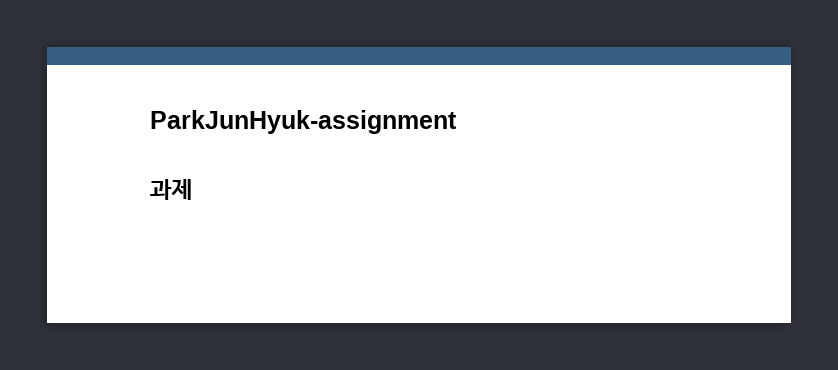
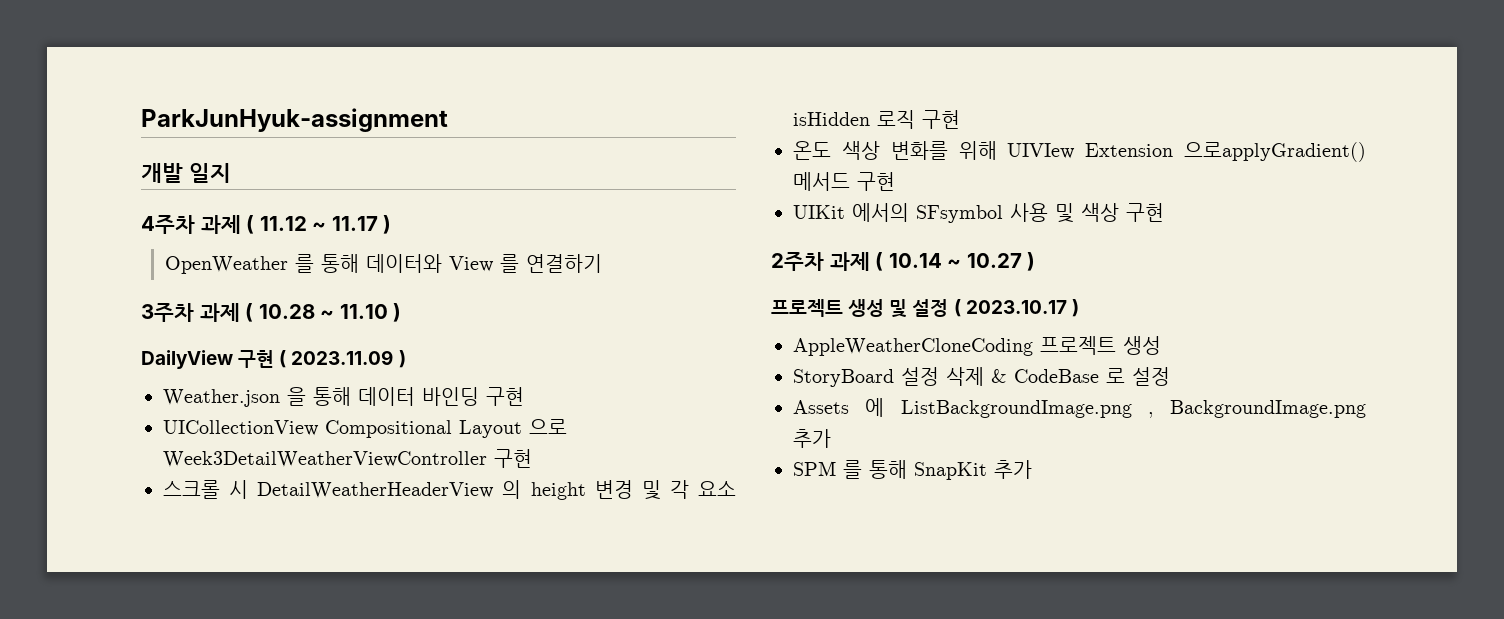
[150,179,192,200] 과제 -> [141,163,231,183] [141,215,392,234] [164,254,602,274] [141,303,402,322] [141,350,406,369] [163,387,524,407] [163,419,567,438] [163,449,532,468] [163,480,736,500] [793,110,960,129] [793,141,1366,162] [793,172,895,191] [793,203,1164,223] [771,252,1036,271] [771,299,1079,318] [793,336,1161,356] [793,367,1170,387] [793,398,1366,418] [793,429,831,448] [793,460,1032,480] 개발 일지 // 4주차 과제 ( 11.12 ~ 11.17 ) // OpenWeather 를 통해 데이터와 View 를 연결하기 // 3주차 과제 ( 10.28 ~ 11.10 ) // DailyView 구현 ( 2023.11.09 ) // Weather.json 을 통해 데이터 바인딩 구현 // UICollectionView Compositional Layout 으로 Week3DetailWeatherViewController 구현 // 스크롤 시 DetailWeatherHeaderView 의 height 변경 및 각 요소 isHidden 로직 구현 // 온도 색상 변화를 위해 UIVIew Extension 으로applyGradient() 메서드 구현 // UIKit 에서의 SFsymbol 사용 및 색상 구현 // 2주차 과제 ( 10.14 ~ 10.27 ) // 프로젝트 생성 및 설정 ( 2023.10.17 ) // AppleWeatherCloneCoding 프로젝트 생성 // StoryBoard 설정 삭제 & CodeBase 로 설정 // Assets 에 ListBackgroundImage.png , BackgroundImage.png 추가 // SPM 를 통해 SnapKit 추가

